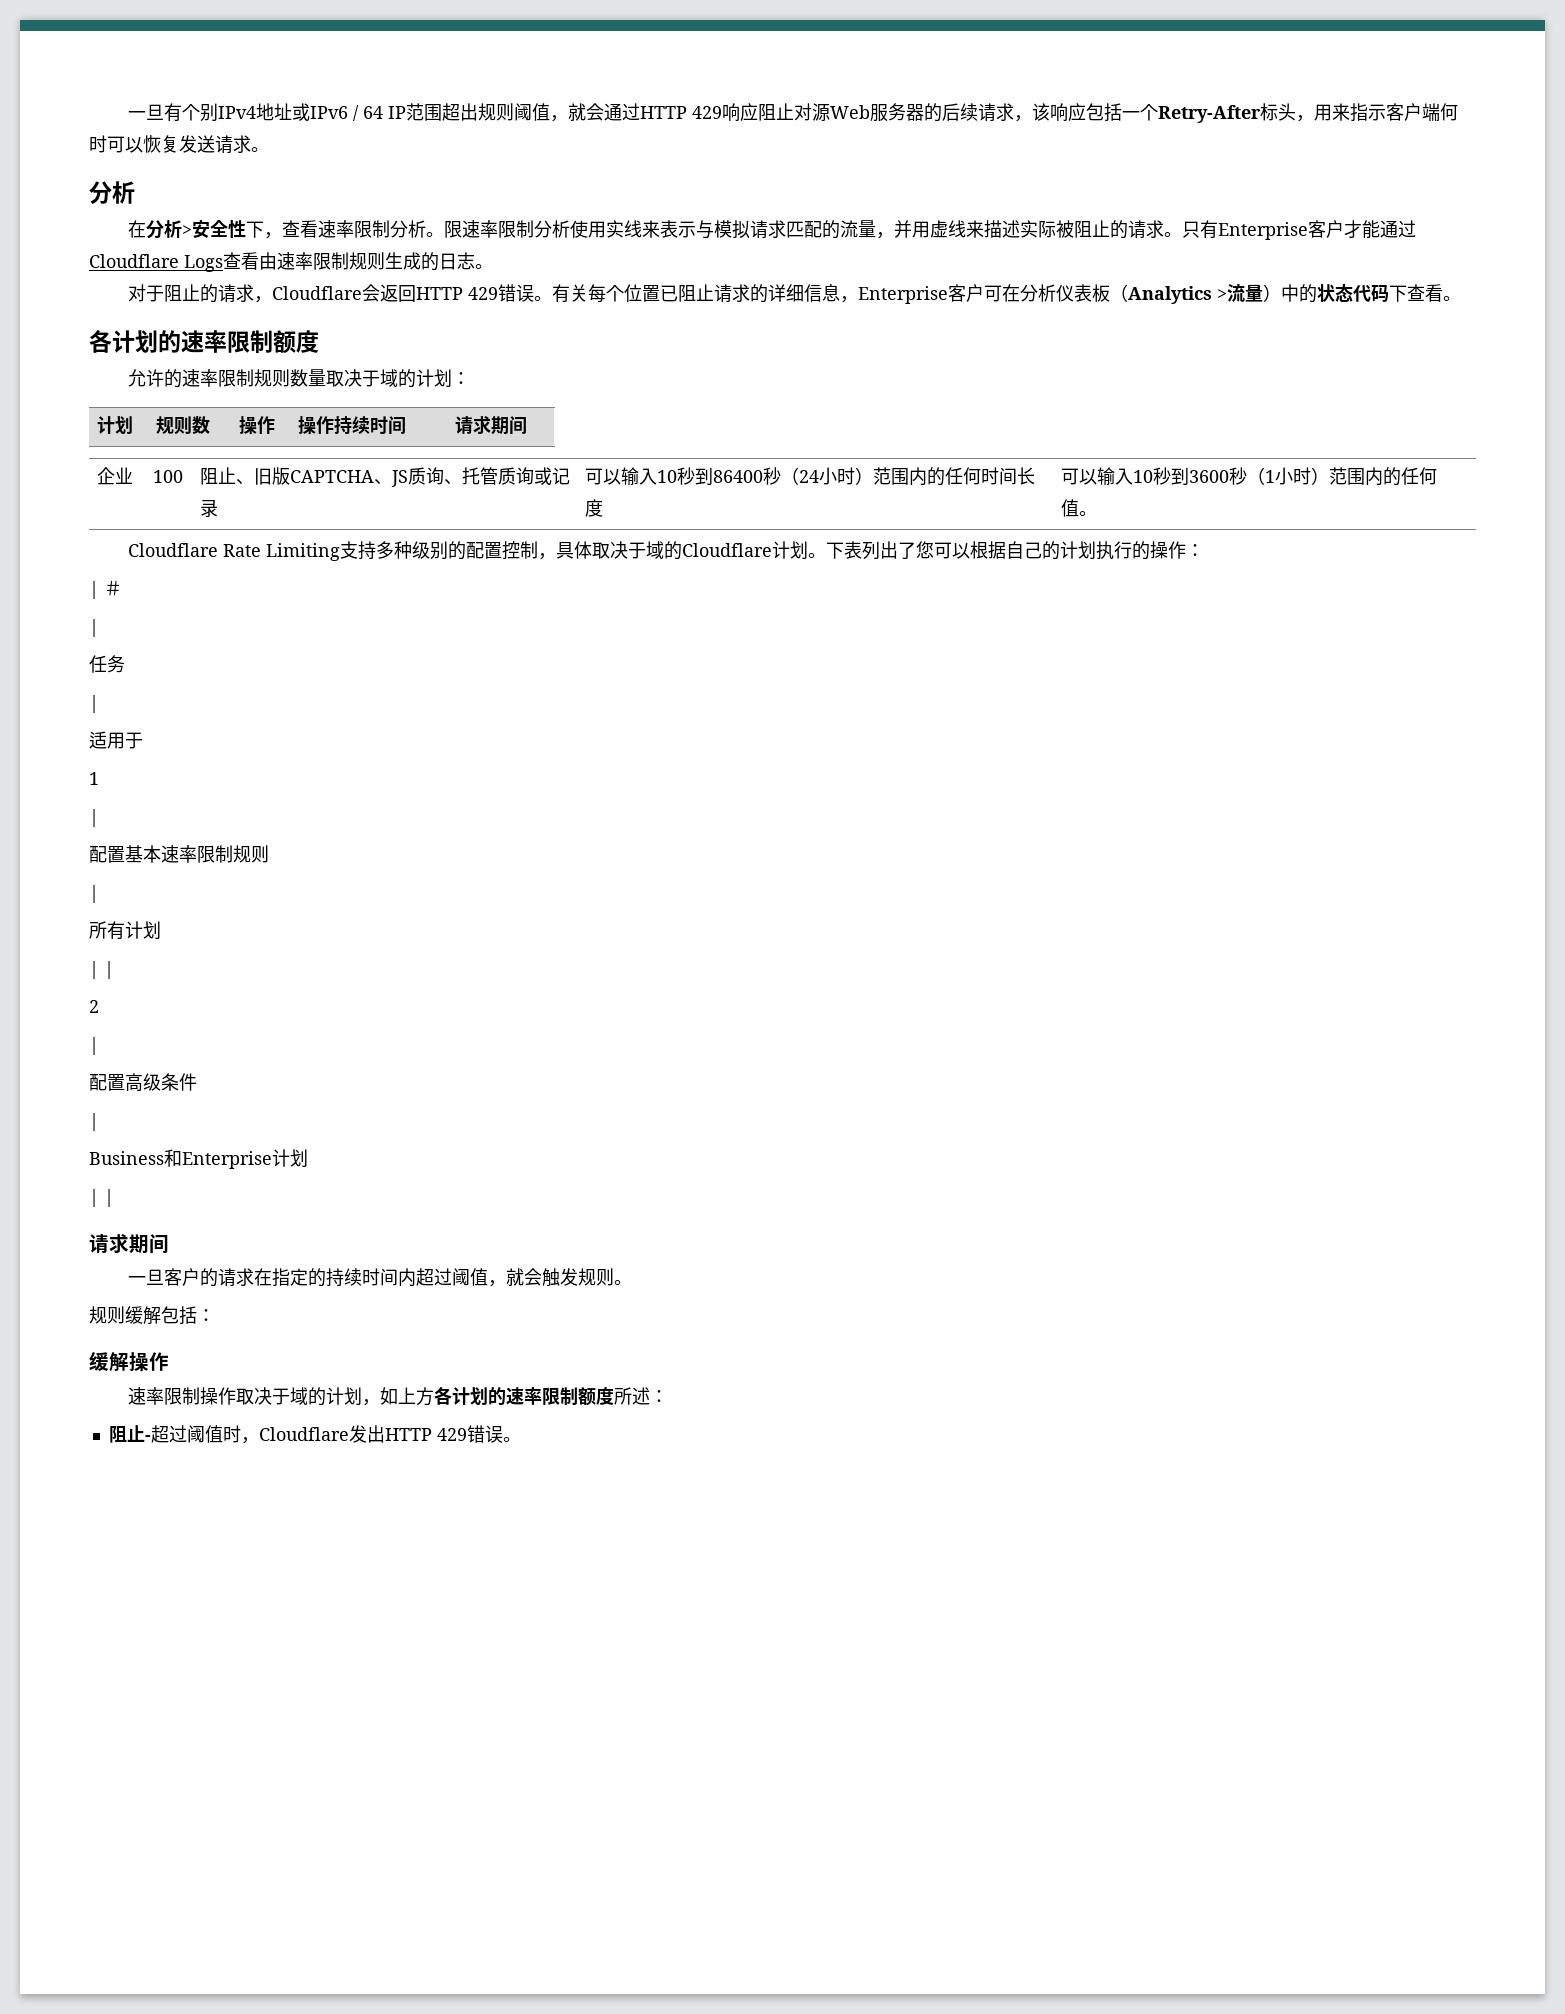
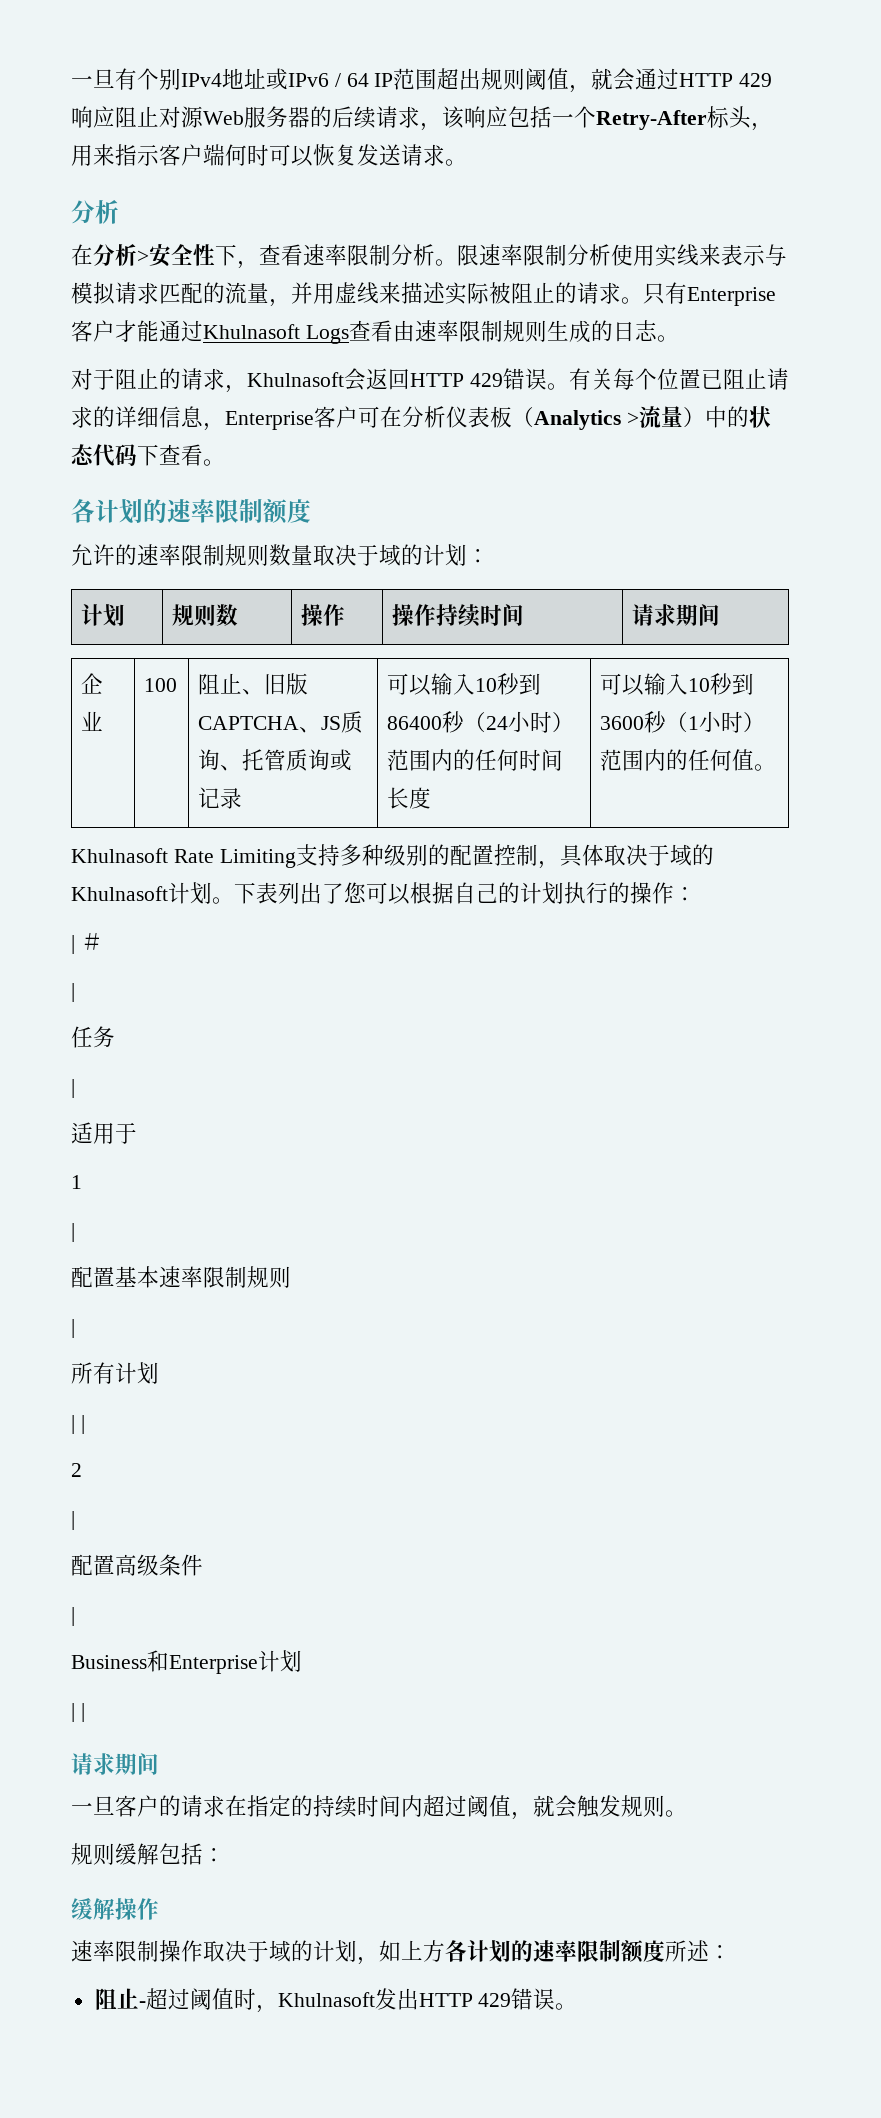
[89,254,179,268] Cloudflare -> [203,324,300,339] Khulnasoft
[272,286,363,300] Cloudflare -> [247,372,344,387] Khulnasoft
[128,543,219,557] Cloudflare -> [71,848,168,863] Khulnasoft
[682,543,773,557] Cloudflare -> [71,886,168,901] Khulnasoft
[258,1427,349,1441] Cloudflare -> [277,1992,375,2007] Khulnasoft

